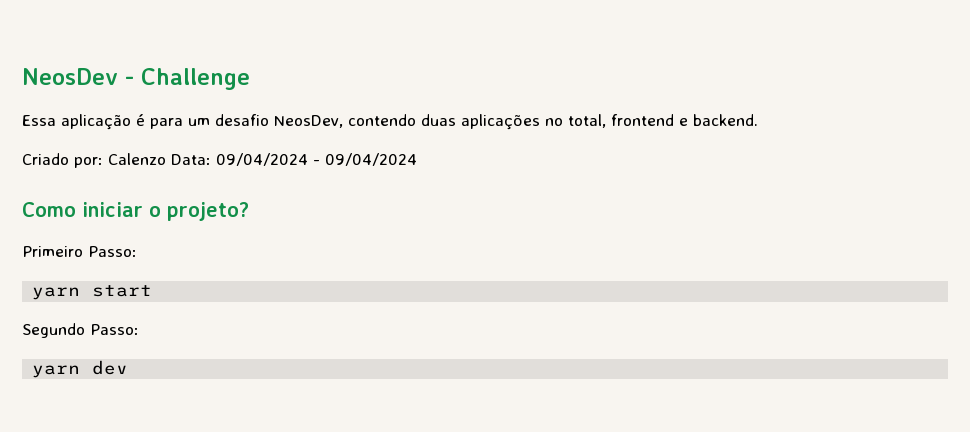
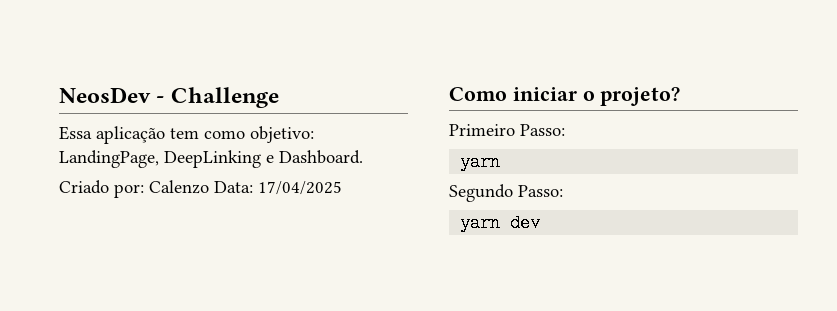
[136,114,758,130] é para um desafio NeosDev, contendo duas aplicações no total, frontend e backend. -> [170,126,314,143] [59,150,363,168] tem como objetivo: LandingPage, DeepLinking e Dashboard.
[216,153,417,166] 09/04/2024 - 09/04/2024 -> [258,181,342,195] 17/04/2025
[92,285,153,297] start -> (501, 162) none

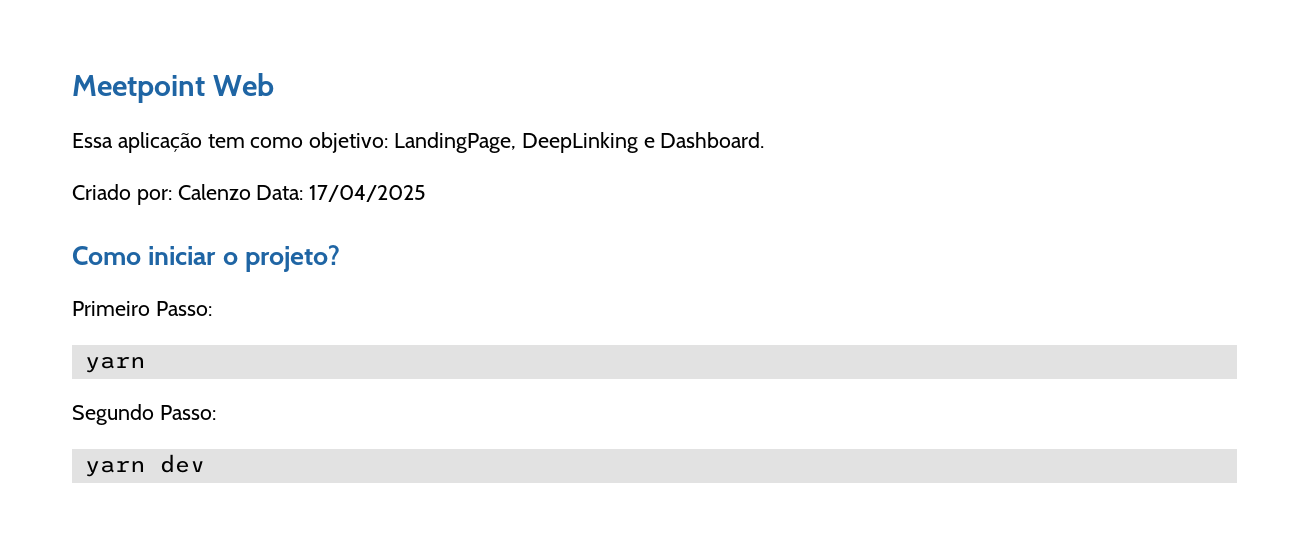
[59,87,279,108] NeosDev - Challenge -> [72,73,275,103] Meetpoint Web

